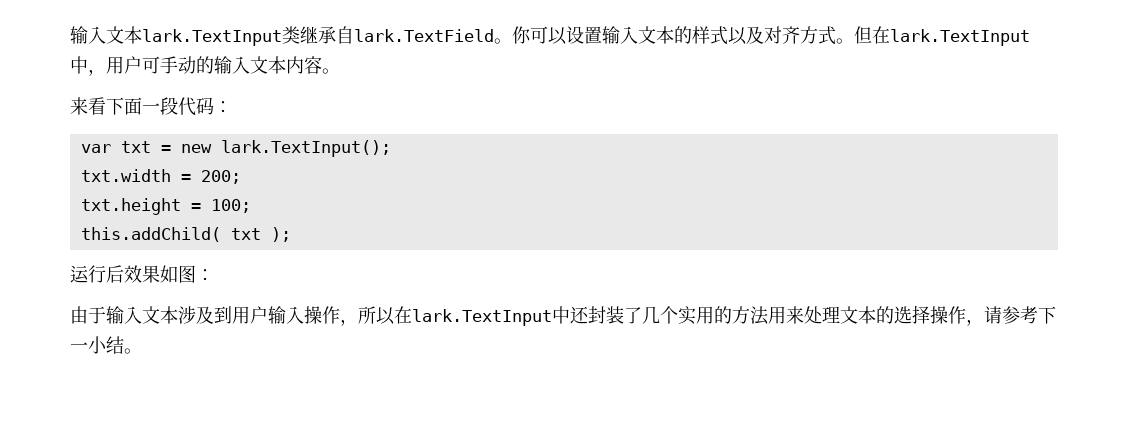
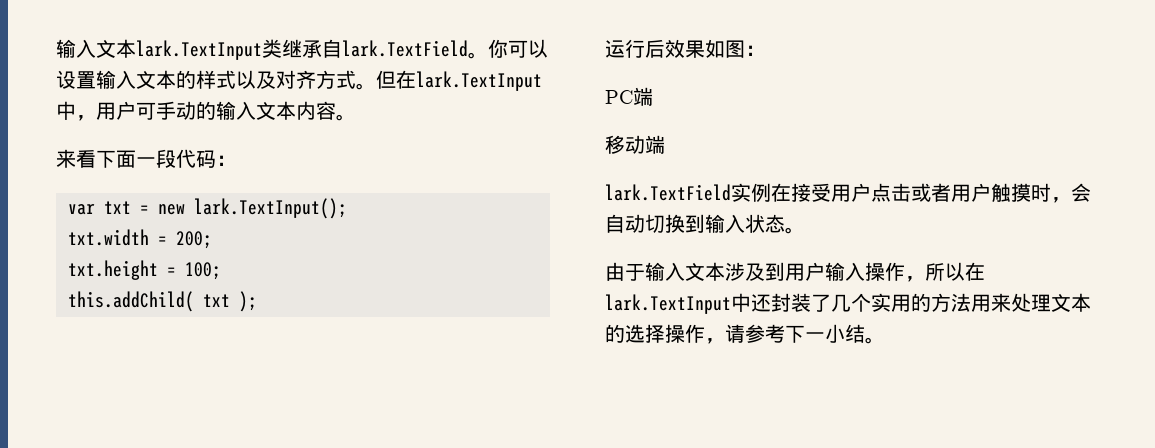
(214, 275) none -> [605,87,653,106] [605,135,665,154] [605,183,1091,203] [605,214,805,234] // PC端 // 移动端 // lark.TextField实例在接受用户点击或者用户触摸时，会自动切换到输入状态。

